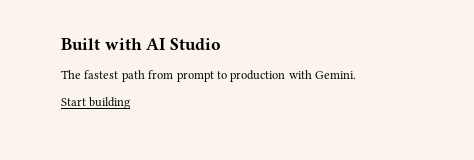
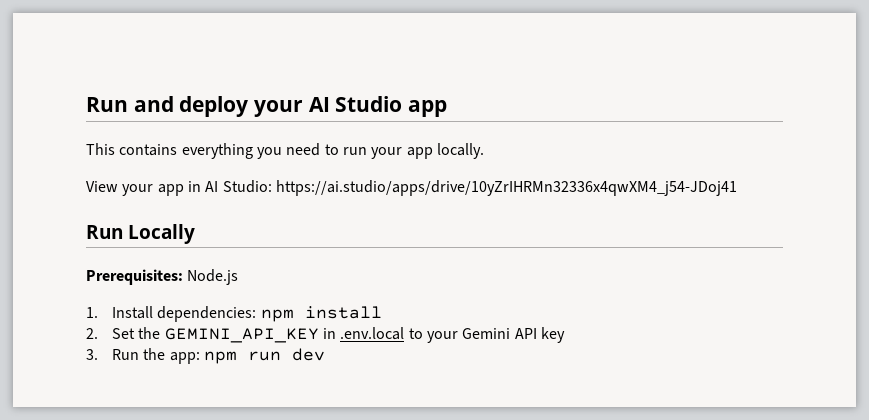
[61,38,222,50] [61,70,356,82] [61,97,131,109] Built with AI Studio // The fastest path from prompt to production with Gemini. // Start building -> [86,96,448,117] [86,143,484,159] [86,180,737,196] [86,224,195,244] [86,269,239,285] [86,306,382,322] [86,327,566,343] [86,348,326,364] Run and deploy your AI Studio app // This contains everything you need to run your app locally. // View your app in AI Studio: https://ai.studio/apps/drive/10yZrIHRMn32336x4qwXM4_j54-JDoj41 // Run Locally // Prerequisites: Node.js // 1. Install dependencies: npm install // 2. Set the GEMINI_API_KEY in .env.local to your Gemini API key // 3. Run the app: npm run dev

